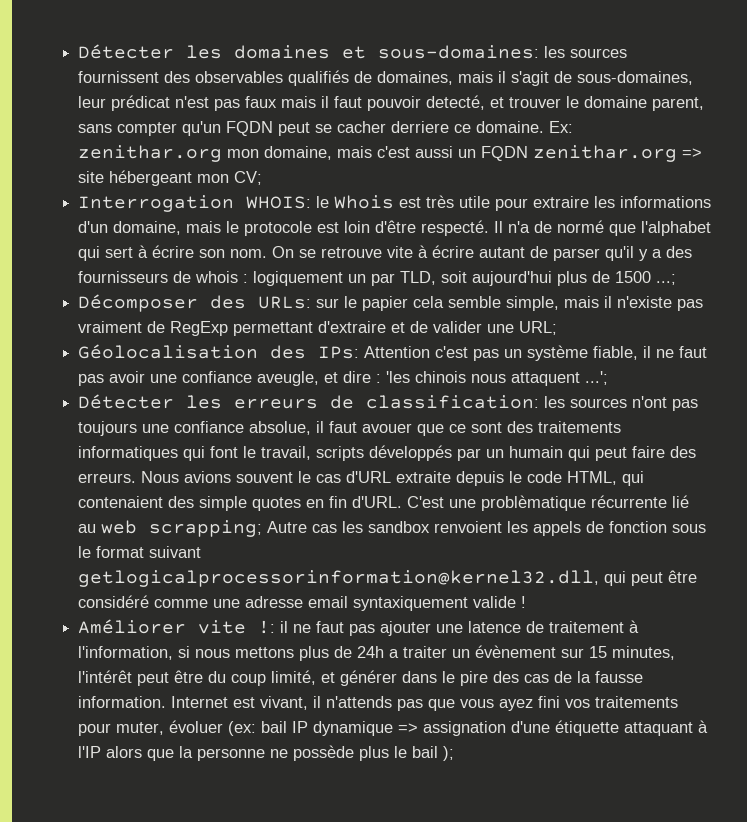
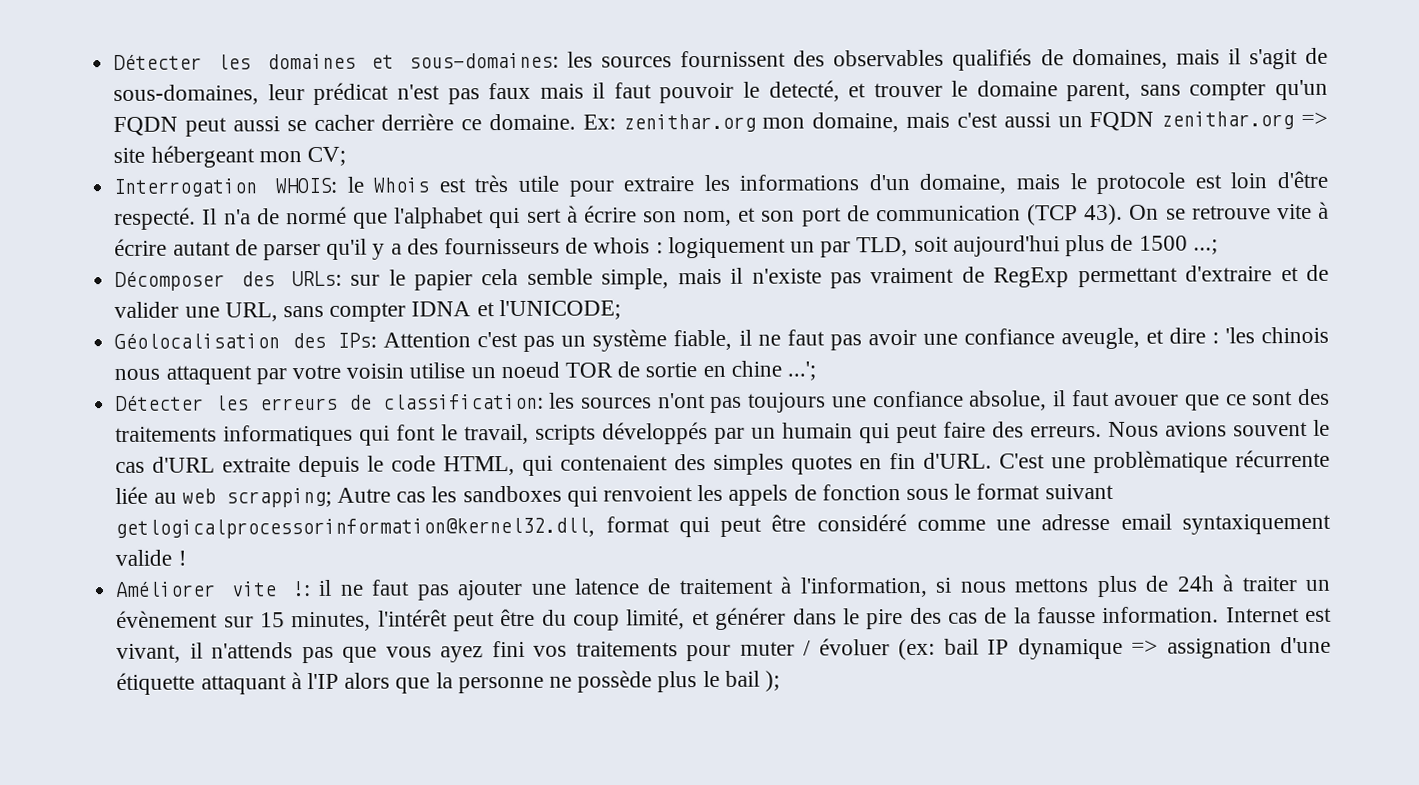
(422, 103) none -> [742,81,760,98] le
(311, 129) none -> [232,116,280,132] aussi
[391,121,450,133] derriere -> [381,113,455,131] derrière
[230,249,268,258] nom. -> [683,203,1124,227] nom, et son port de communication (TCP 43).
[519,321,558,335] URL; -> [224,299,621,322] URL, sans compter IDNA et l'UNICODE;
(581, 379) none -> [255,360,782,385] par votre voisin utilise un noeud TOR de sortie en chine
[199,496,248,511] simple -> [712,453,784,475] simples
[672,495,690,508] lié -> [115,486,149,505] liée
[368,521,431,533] sandbox -> [462,485,598,507] sandboxes qui
(600, 578) none -> [605,516,670,533] format
[389,649,400,658] a -> [1222,574,1235,592] à
[116,722,165,735] muter, -> [739,640,812,656] muter /

